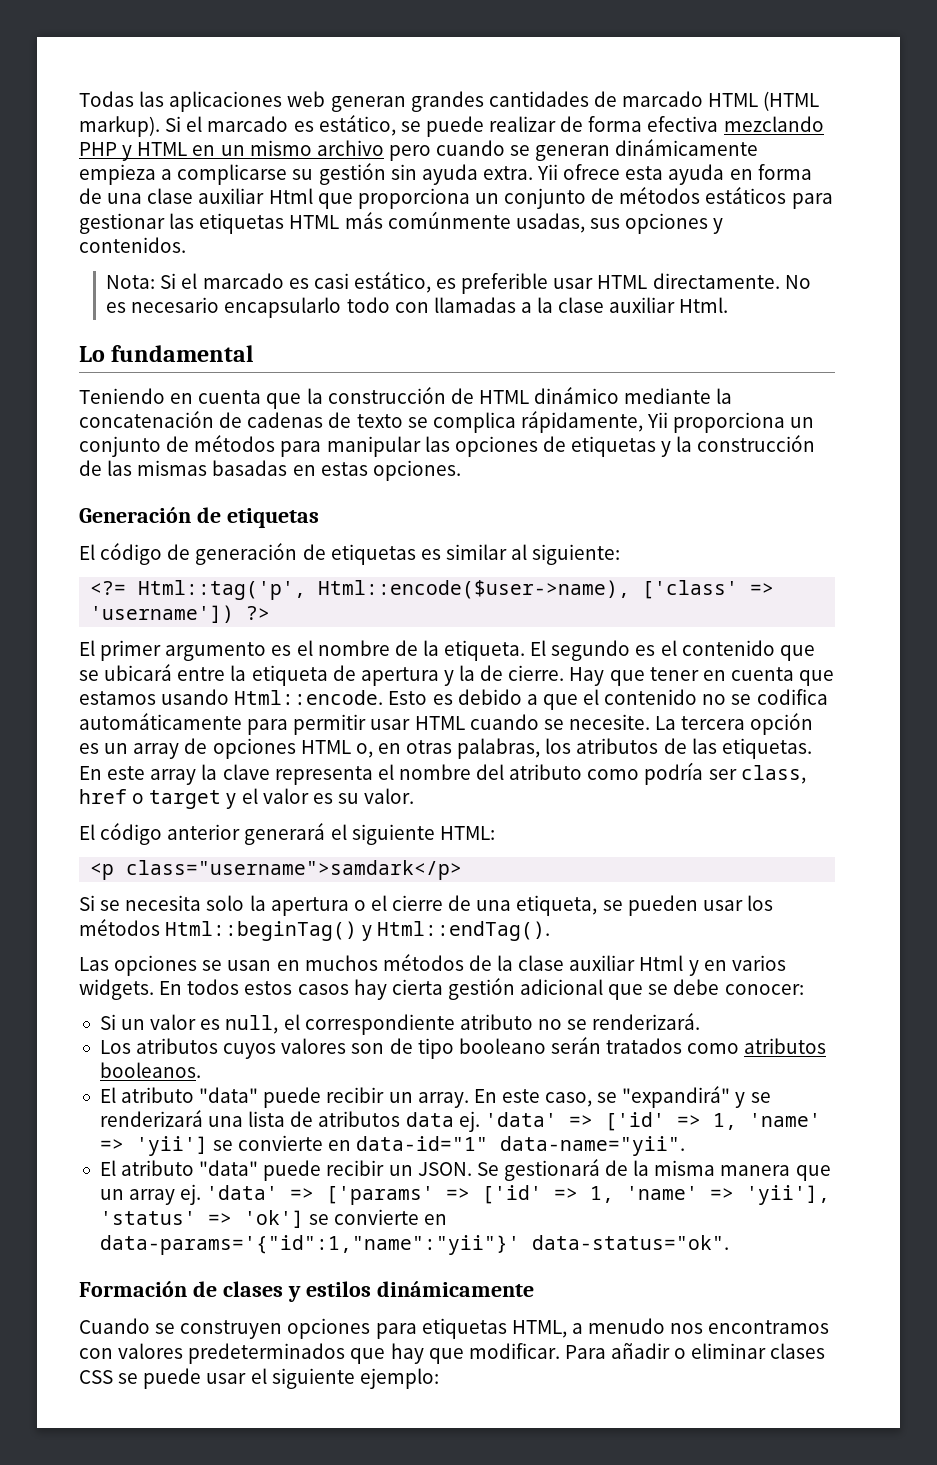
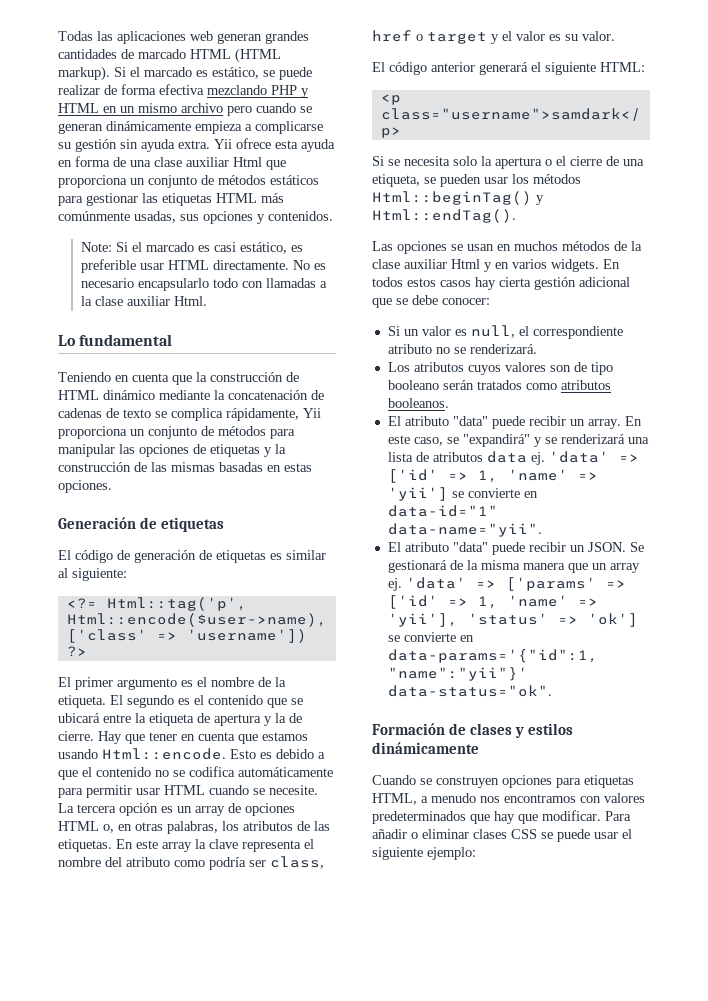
[106,275,156,289] Nota: -> [80,242,112,252] Note:

